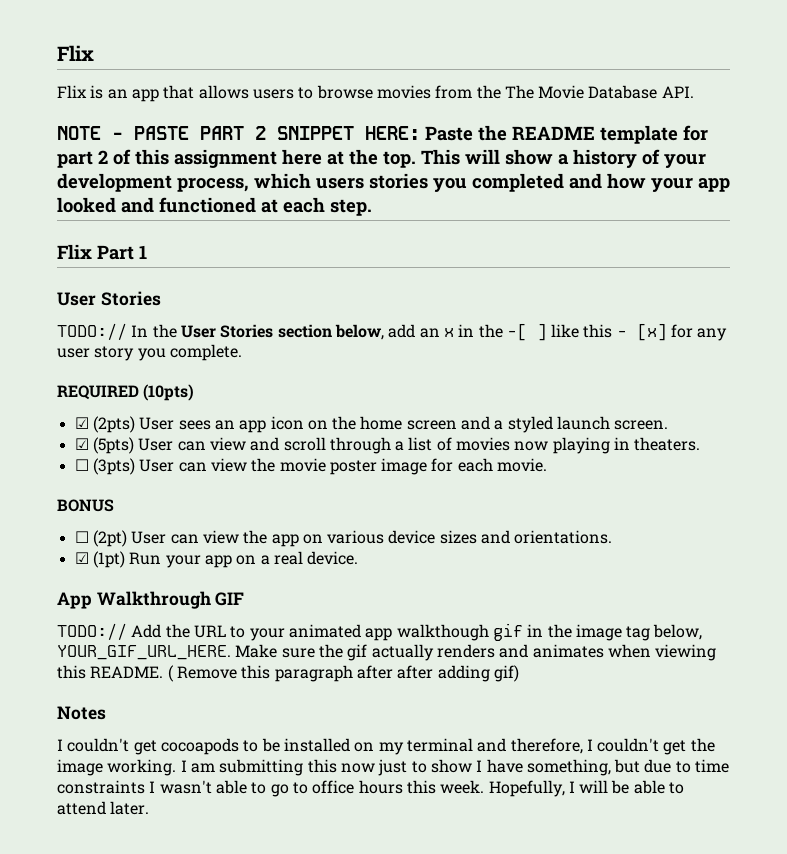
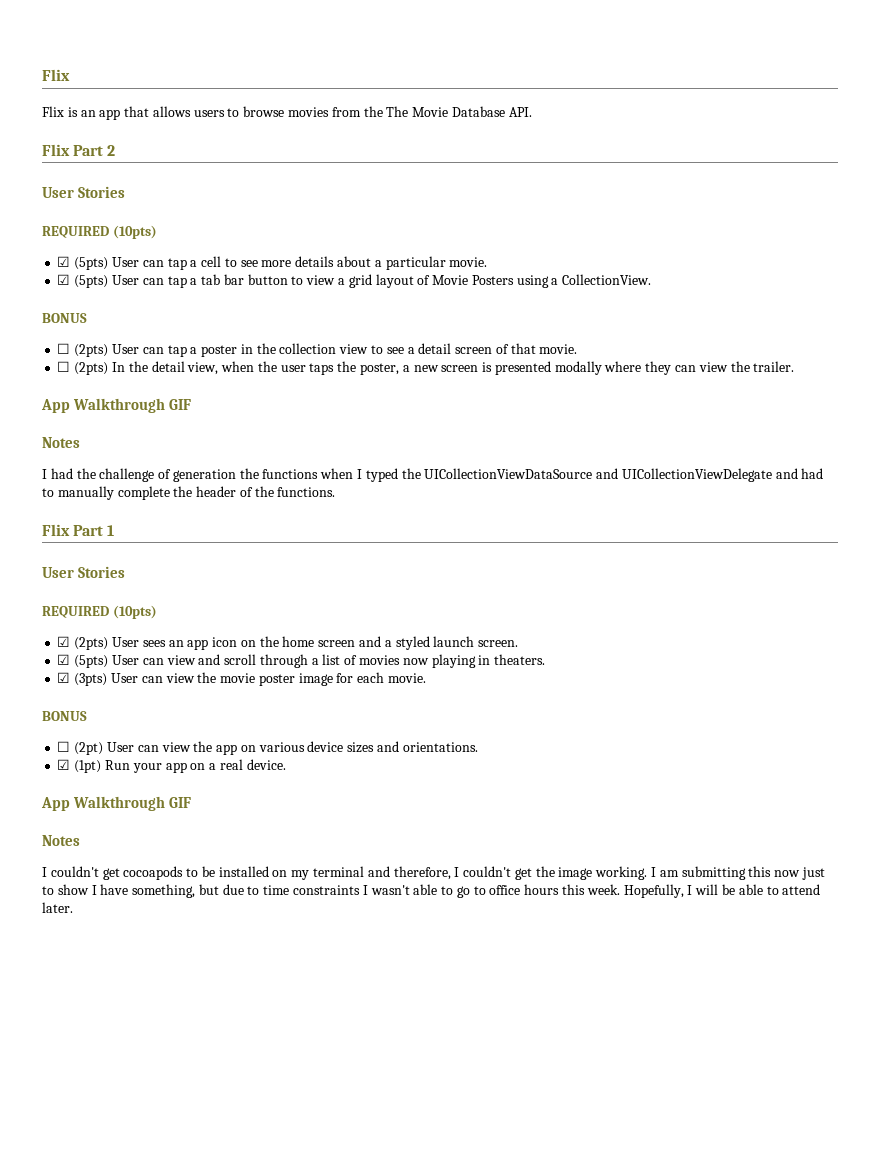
[57,125,708,144] [57,149,706,168] [57,173,730,192] [57,197,372,216] NOTE - PASTE PART 2 SNIPPET HERE: Paste the README template for part 2 of this assignment here at the top. This will show a history of your development process, which users stories you completed and how your app looked and functioned at each step. -> [42,144,116,156] [42,186,125,198] [42,225,157,239] [57,256,488,270] [57,274,652,288] [42,313,87,323] [57,343,578,357] [57,361,795,375] [41,398,191,413] [42,437,80,448] [42,468,824,482] [42,486,336,500] Flix Part 2 // User Stories // REQUIRED (10pts) // ☑ (5pts) User can tap a cell to see more details about a particular movie. // ☑ (5pts) User can tap a tab bar button to view a grid layout of Movie Posters using a CollectionView. // BONUS // ☐ (2pts) User can tap a poster in the collection view to see a detail screen of that movie. // ☐ (2pts) In the detail view, when the user taps the poster, a new screen is presented modally where they can view the trailer. // App Walkthrough GIF // Notes // I had the challenge of generation the functions when I typed the UICollectionViewDataSource and UICollectionViewDelegate and had to manually complete the header of the functions.
[57,323,728,341] [57,344,242,361] // TODO:// In the User Stories section below, add an x in the -[ ] like this - [x] for any user story you complete. -> (125, 572) none
[74,459,89,471] ☐ -> [57,672,71,683] ☑
[57,623,703,641] [57,644,717,661] [57,665,519,682] // TODO:// Add the URL to your animated app walkthough gif in the image tag below, YOUR_GIF_URL_HERE. Make sure the gif actually renders and animates when viewing this README. ( Remove this paragraph after after adding gif) -> (191, 802) none

